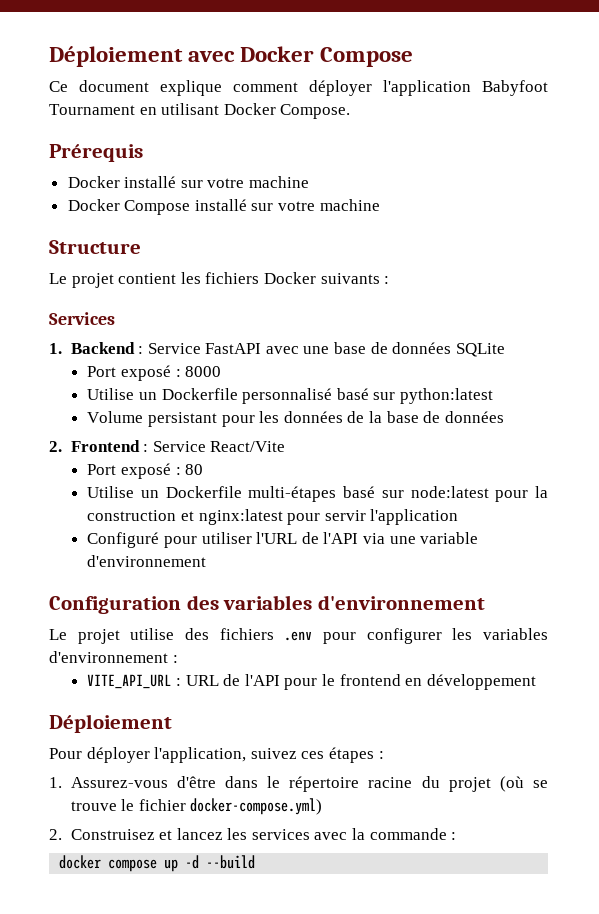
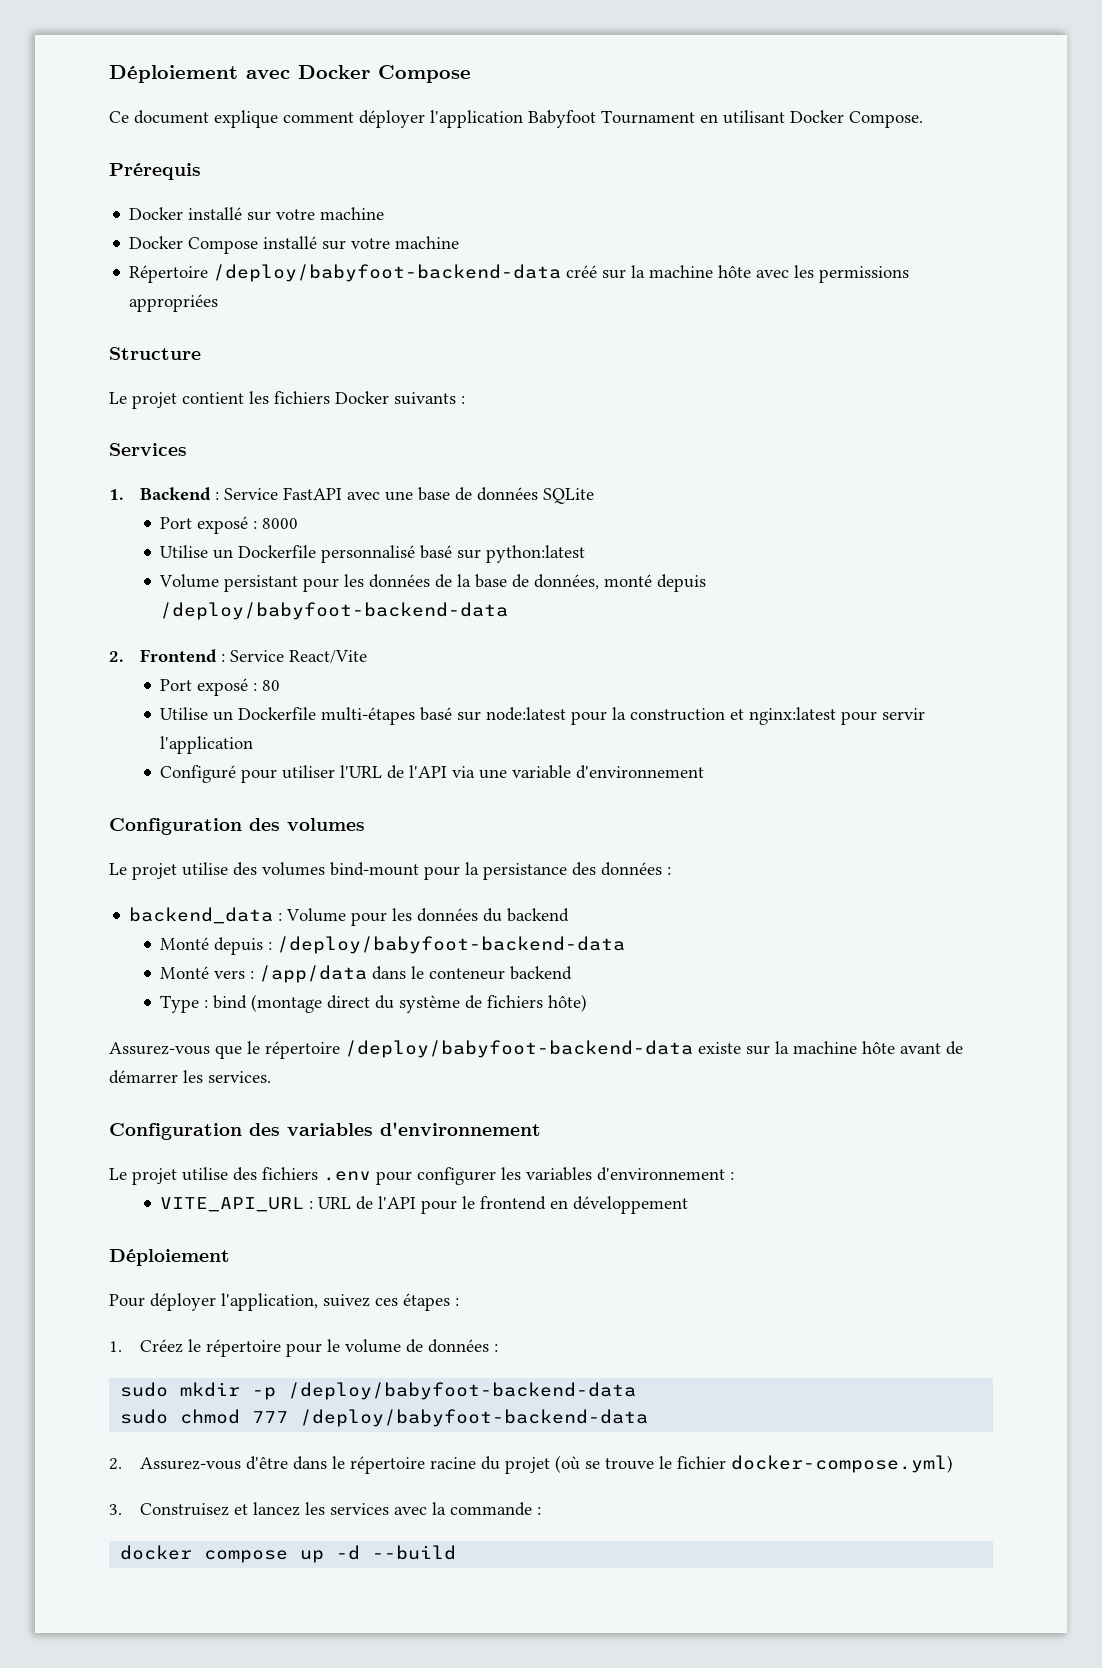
(380, 205) none -> [129,264,910,283] [129,294,219,312] // Répertoire /deploy/babyfoot-backend-data créé sur la machine hôte avec les permissions appropriées
[444,411,504,423] données -> [534,574,707,592] [160,602,509,620] données, monté depuis /deploy/babyfoot-backend-data
(207, 561) none -> [109,818,365,835] [109,862,671,880] [129,907,570,926] [160,936,626,955] [160,965,573,983] [160,994,588,1013] [109,1040,963,1059] [109,1070,271,1084] // Configuration des volumes // Le projet utilise des volumes bind-mount pour la persistance des données : // backend_data : Volume pour les données du backend // Monté depuis : /deploy/babyfoot-backend-data // Monté vers : /app/data dans le conteneur backend // Type : bind (montage direct du système de fichiers hôte) // Assurez-vous que le répertoire /deploy/babyfoot-backend-data existe sur la machine hôte avant de démarrer les services.
(62, 782) none -> [140,1339,499,1357] [120,1382,637,1400] [120,1409,649,1427] [109,1458,122,1470] Créez le répertoire pour le volume de données : // sudo mkdir -p /deploy/babyfoot-backend-data // sudo chmod 777 /deploy/babyfoot-backend-data // 2.
[49,829,62,840] 2. -> [109,1504,122,1515] 3.

